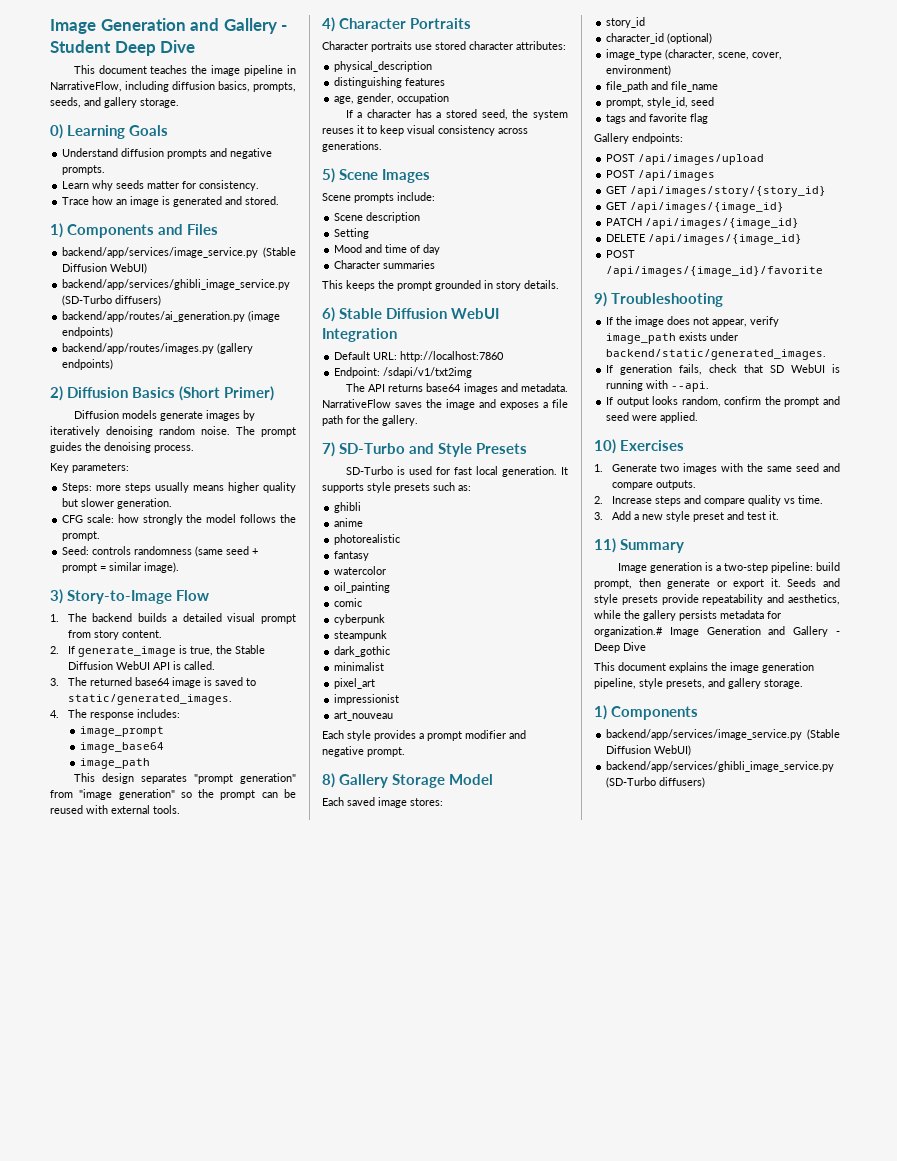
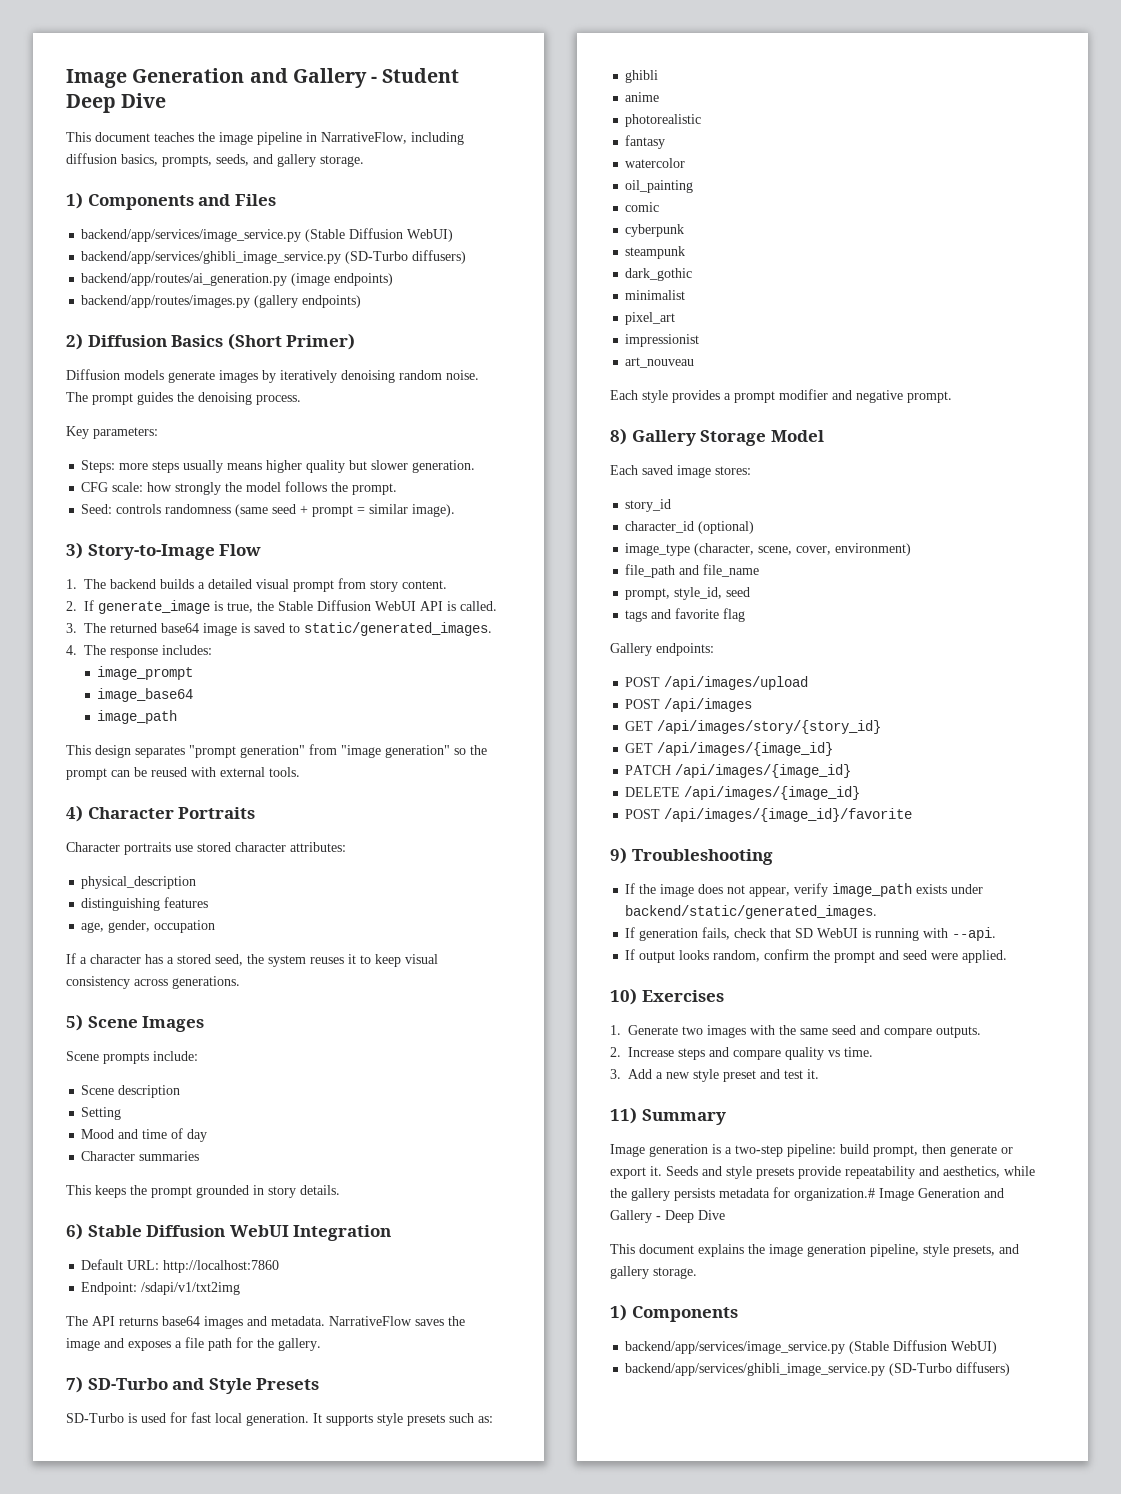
[50,124,169,139] [62,148,273,159] [62,165,106,175] [62,180,260,191] [62,196,280,207] // 0) Learning Goals // Understand diffusion prompts and negative prompts. // Learn why seeds matter for consistency. // Trace how an image is generated and stored. -> (364, 161) none

